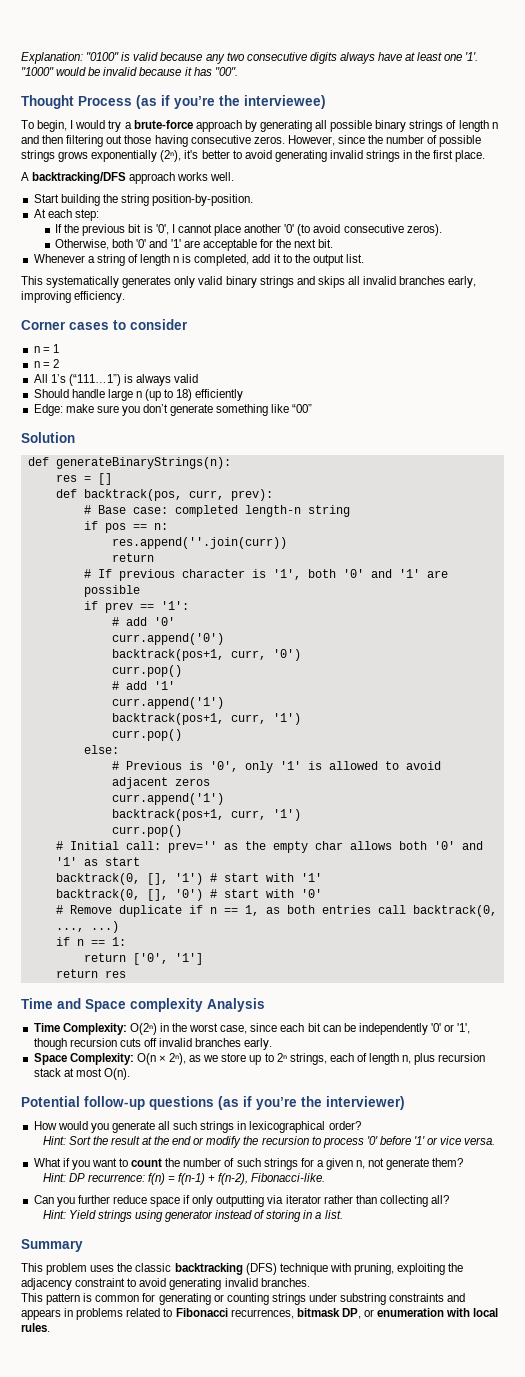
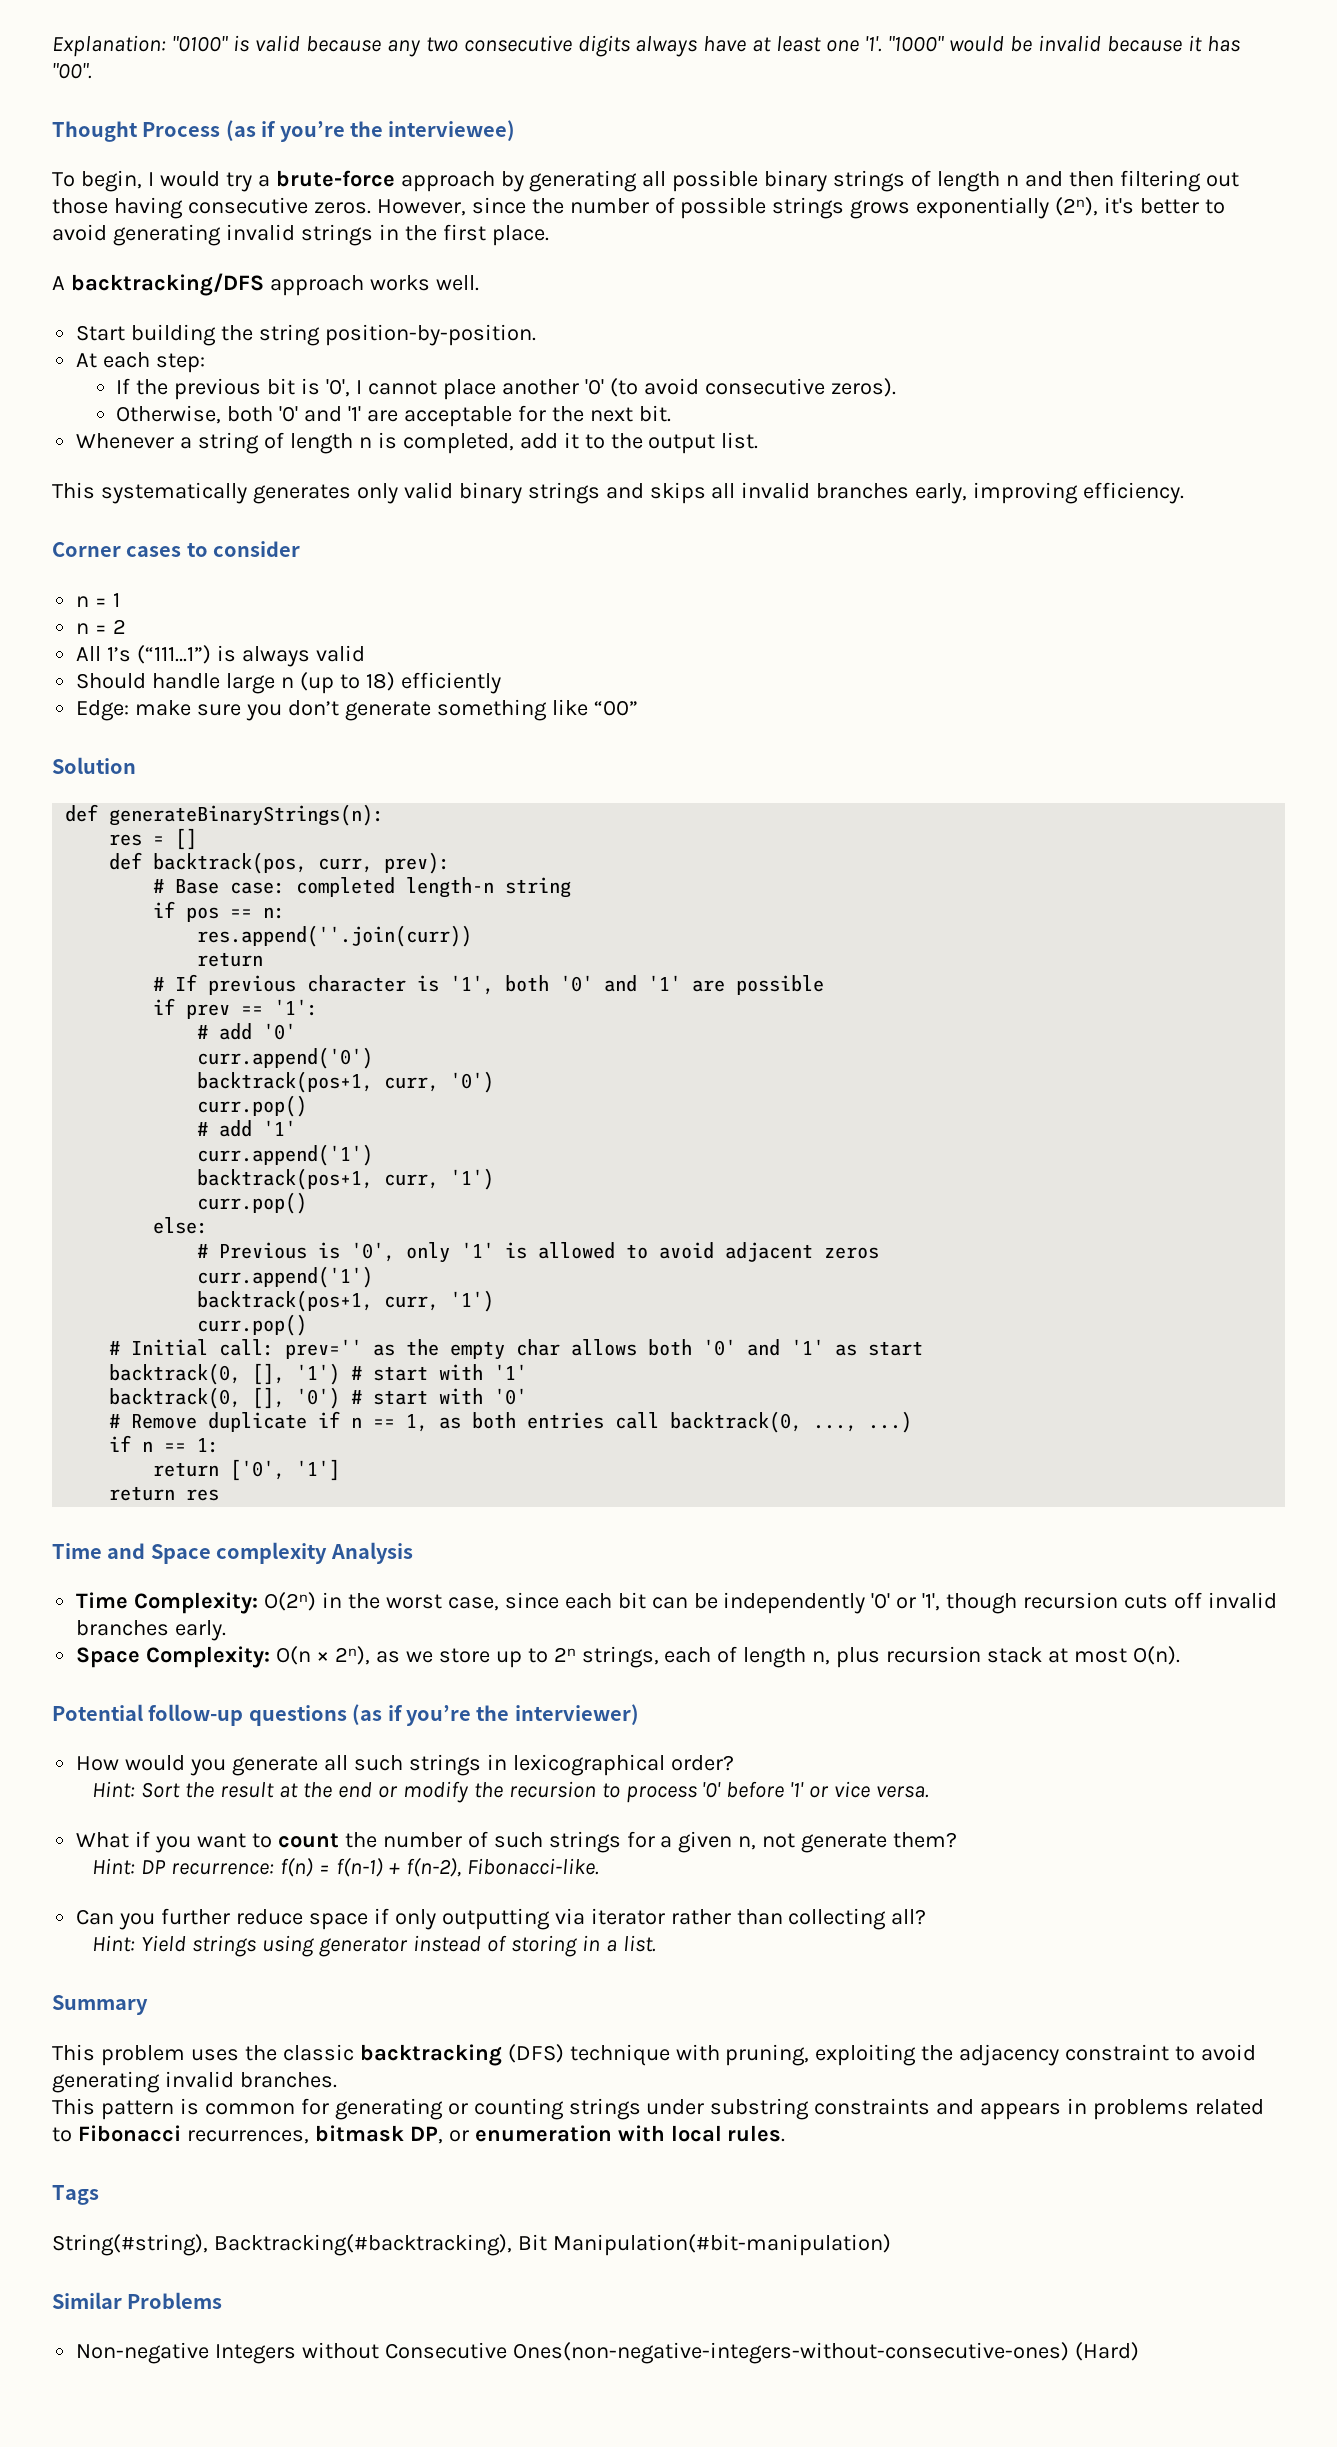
(50, 1327) none -> [52,2185,99,2205] [52,2234,891,2256] [52,2292,223,2309] [76,2342,1139,2364] // Tags // String(#string), Backtracking(#backtracking), Bit Manipulation(#bit-manipulation) // Similar Problems // Non-negative Integers without Consecutive Ones(non-negative-integers-without-consecutive-ones) (Hard)

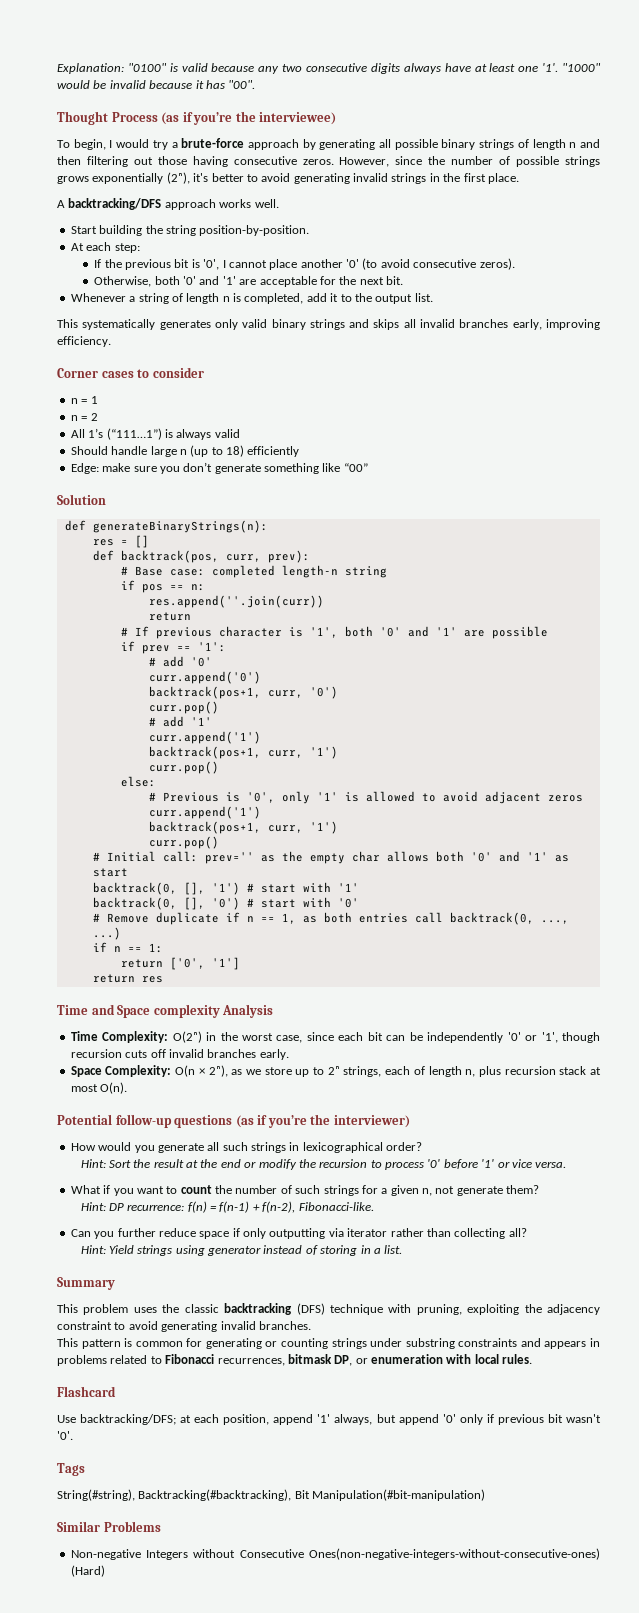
(786, 2133) none -> [57,1386,116,1397] [57,1414,601,1425] [57,1431,73,1440] // Flashcard // Use backtracking/DFS; at each position, append '1' always, but append '0' only if previous bit wasn't '0'.

